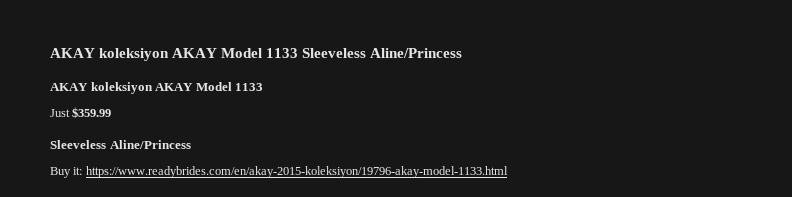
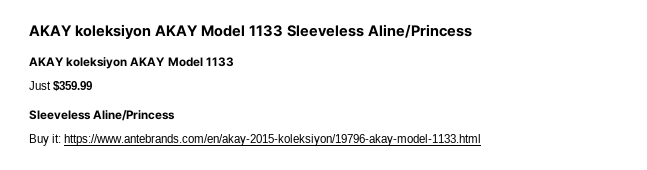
[85,166,508,178] https://www.readybrides.com/en/akay-2015-koleksiyon/19796-akay-model-1133.html -> [64,134,482,146] https://www.antebrands.com/en/akay-2015-koleksiyon/19796-akay-model-1133.html

